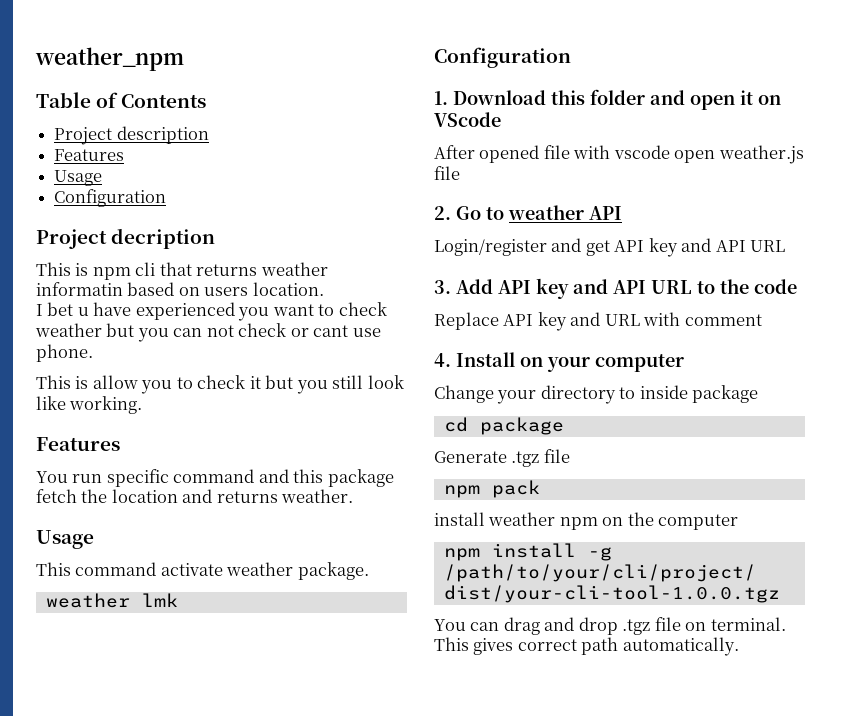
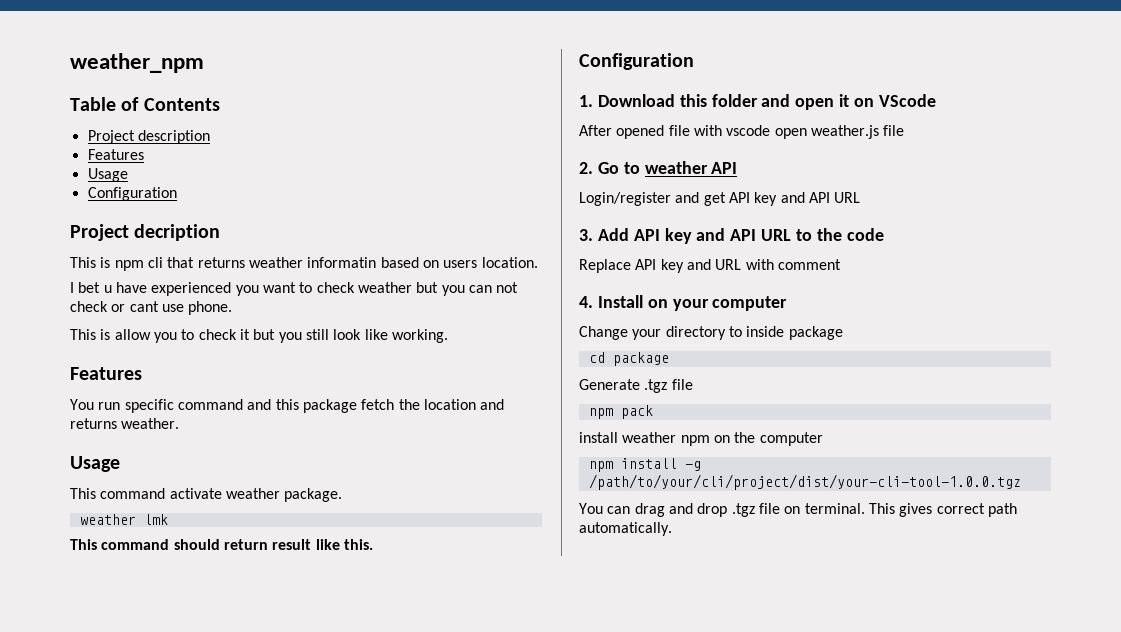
(178, 600) none -> [70,539,373,550] // This command should return result like this.

